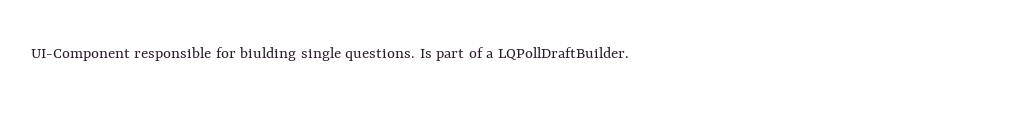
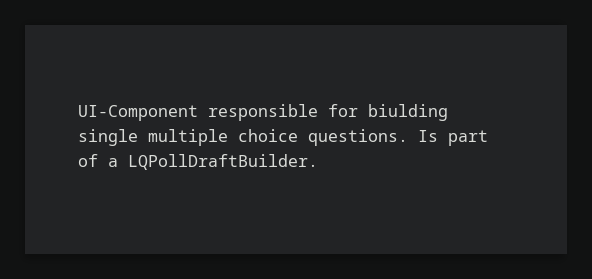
(341, 54) none -> [148,129,298,146] multiple choice

